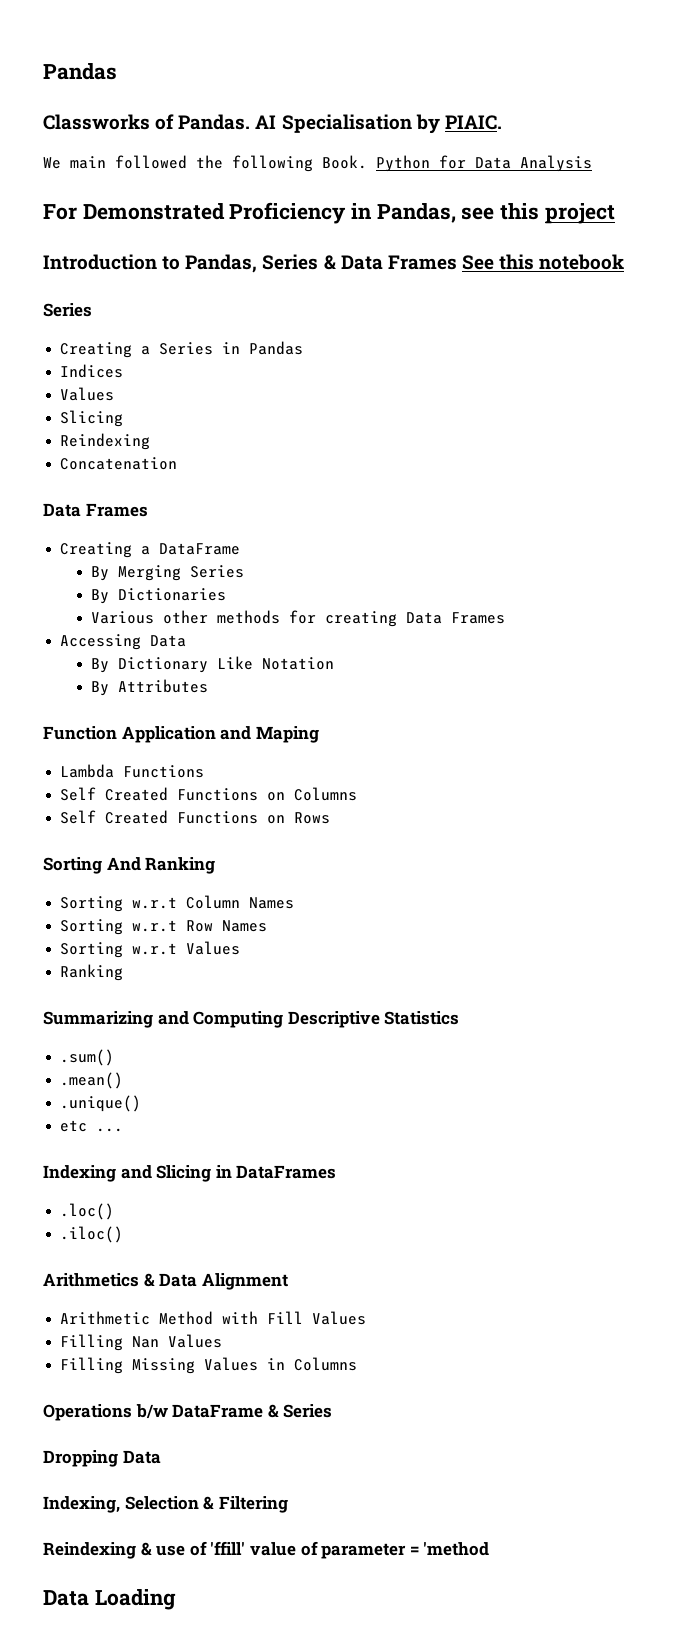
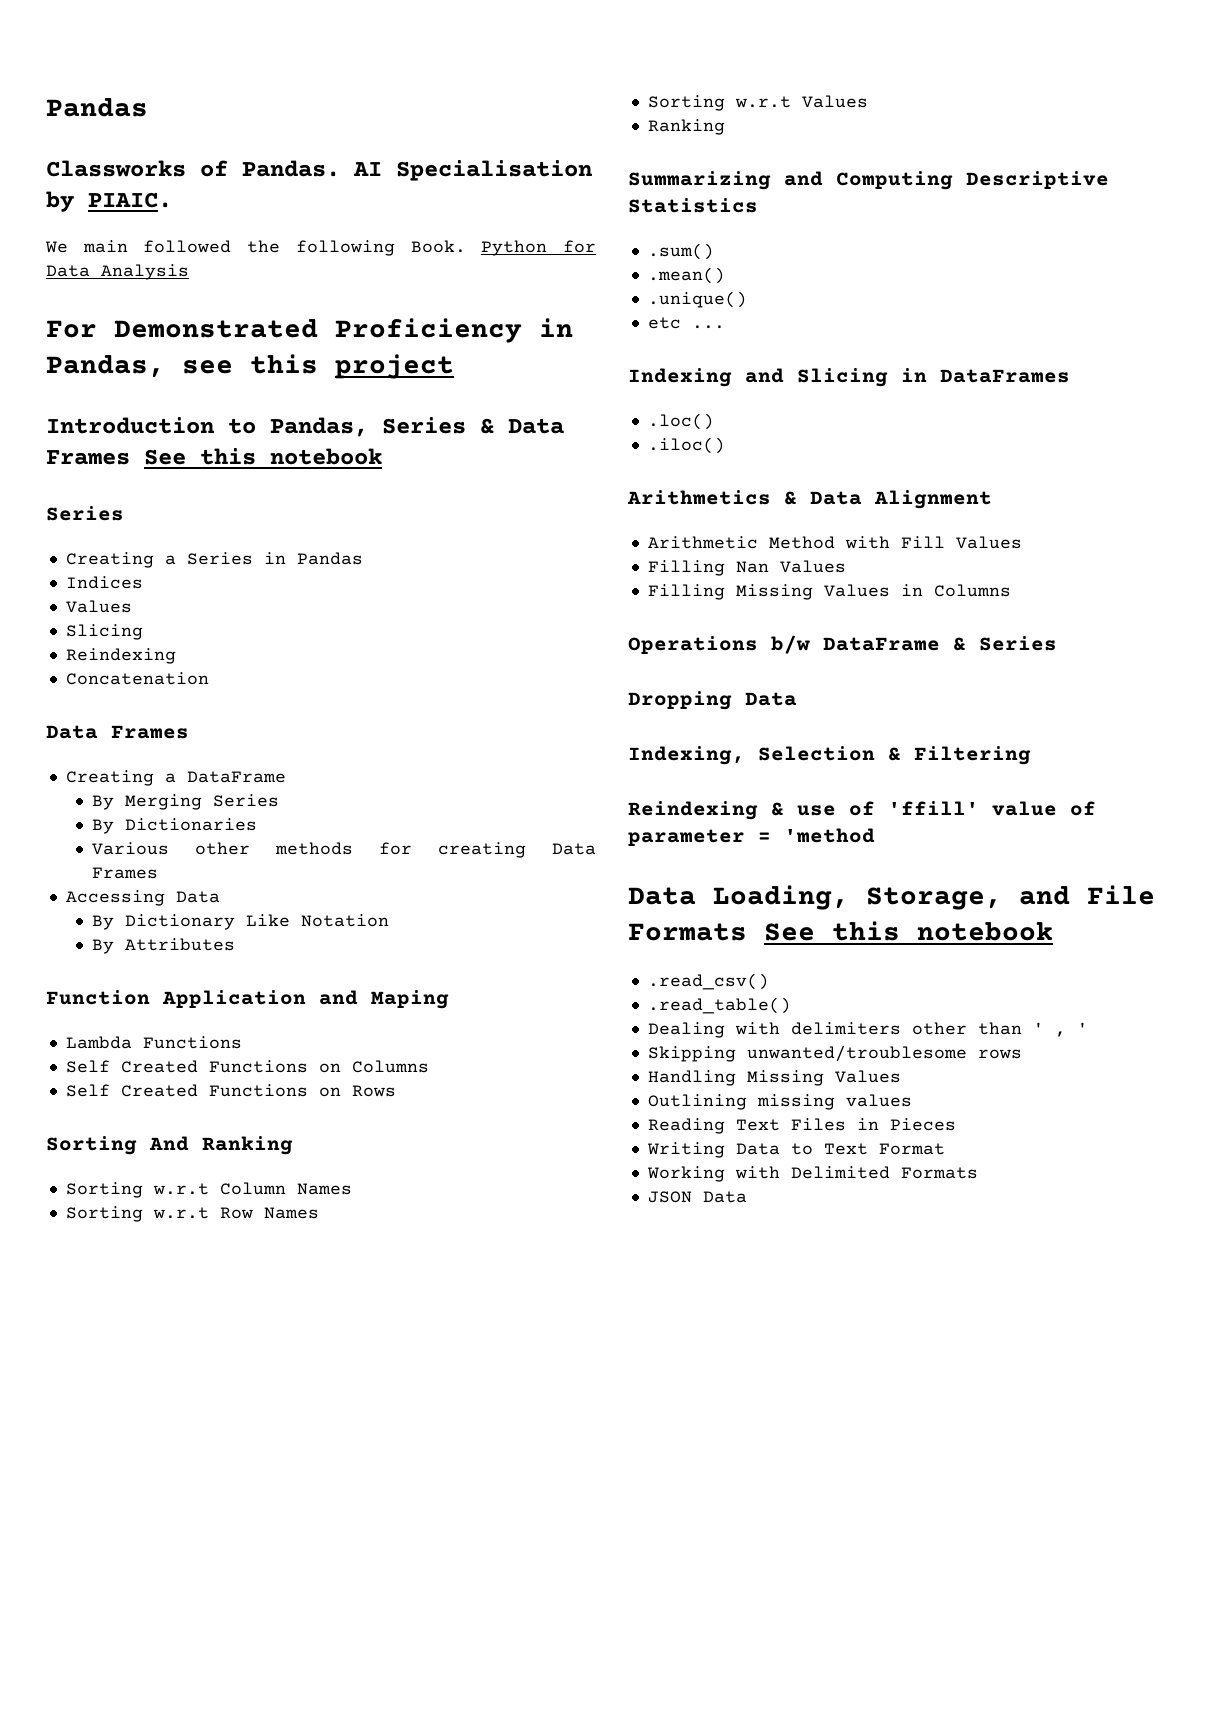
[94,1589,176,1610] Loading -> [713,885,1155,910] [628,921,1053,941] [647,973,769,990] [647,997,791,1014] [647,1022,1088,1038] [647,1045,1022,1062] [647,1070,901,1086] [647,1094,912,1110] [647,1118,956,1134] [646,1142,945,1158] [646,1166,978,1182] [647,1191,747,1203] Loading, Storage, and File Formats See this notebook // .read_csv() // .read_table() // Dealing with delimiters other than ' , ' // Skipping unwanted/troublesome rows // Handling Missing Values // Outlining missing values // Reading Text Files in Pieces // Writing Data to Text Format // Working with Delimited Formats // JSON Data

